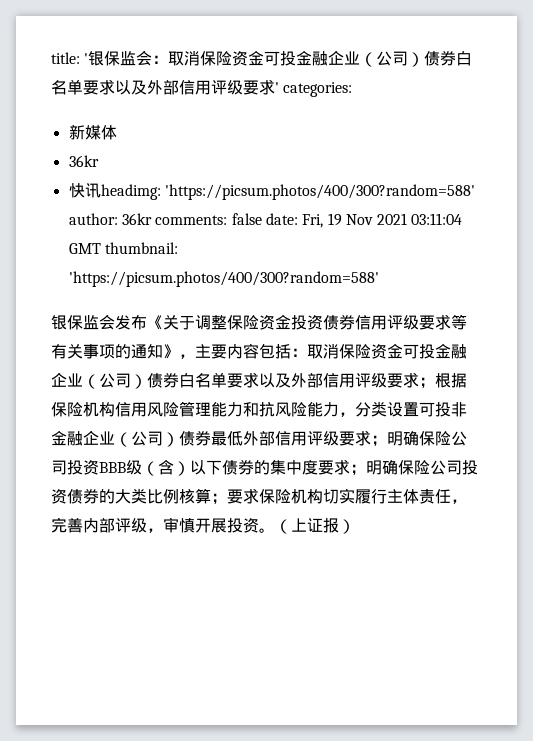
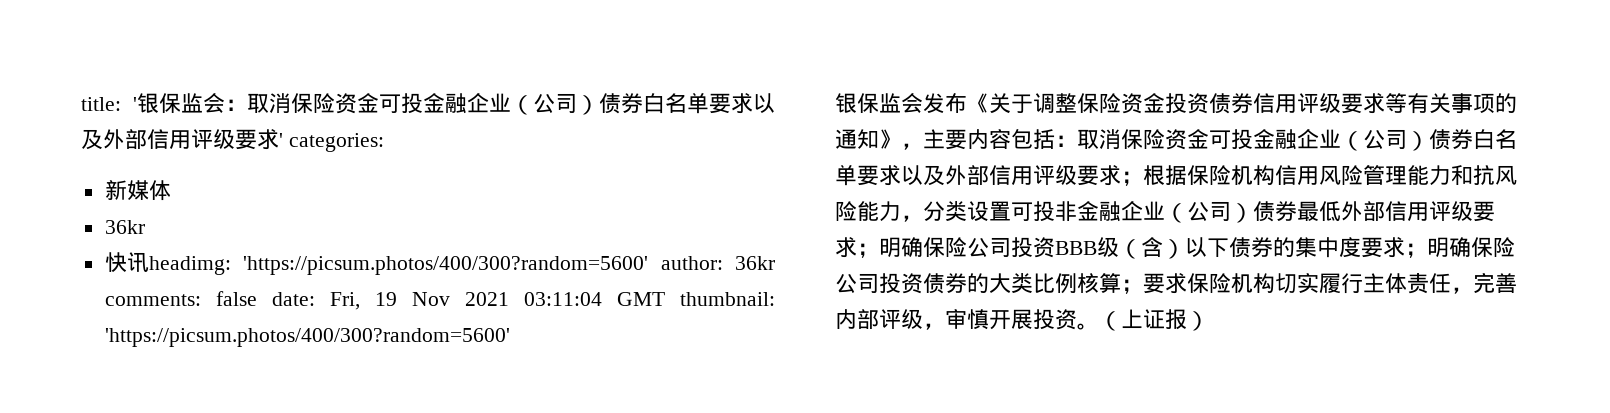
[164,184,475,200] 'https://picsum.photos/400/300?random=588' -> [243,256,649,275] 'https://picsum.photos/400/300?random=5600'
[68,271,379,287] 'https://picsum.photos/400/300?random=588' -> [104,328,510,347] 'https://picsum.photos/400/300?random=5600'

